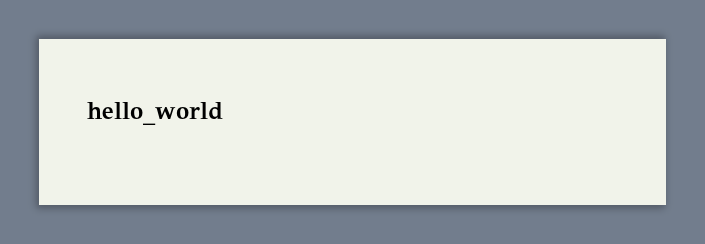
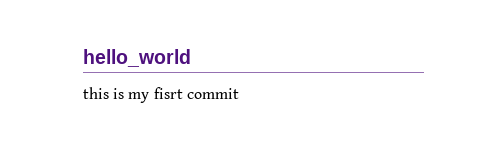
(223, 113) none -> [83,87,239,103] // this is my fisrt commit

